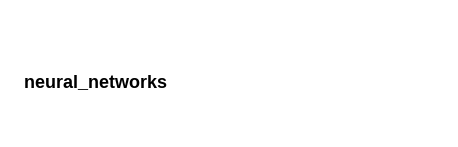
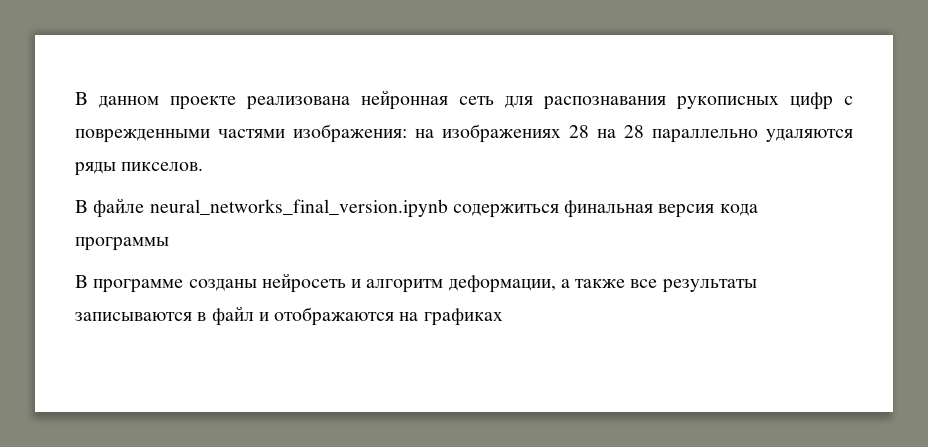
[24,75,167,90] neural_networks -> [75,90,853,110] [75,124,853,143] [74,162,204,176] [75,198,758,218] [75,237,169,251] [75,273,757,293] [75,306,503,326] В данном проекте реализована нейронная сеть для распознавания рукописных цифр с поврежденными частями изображения: на изображениях 28 на 28 параллельно удаляются ряды пикселов. // В файле neural_networks_final_version.ipynb содержиться финальная версия кода программы // В программе созданы нейросеть и алгоритм деформации, а также все результаты записываются в файл и отображаются на графиках

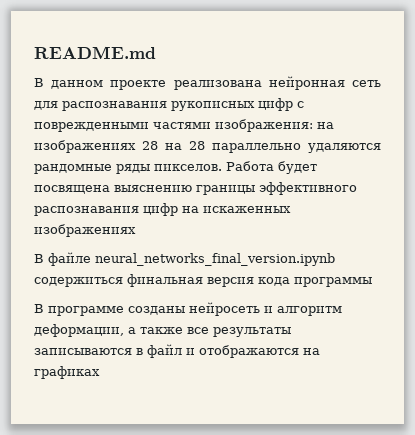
(75, 98) none -> [34,46,156,59] README.md //
(853, 135) none -> [34,164,112,174] рандомные
(204, 166) none -> [226,161,317,174] [34,182,357,195] [34,203,291,216] [34,224,136,237] Работа будет посвящена выяснению границы эффективного распознавания цифр на искаженных изображениях

